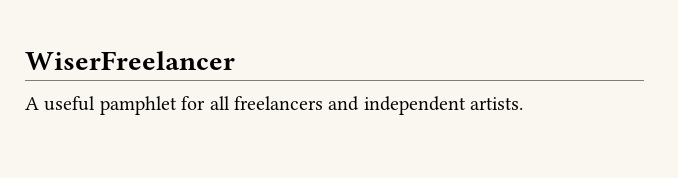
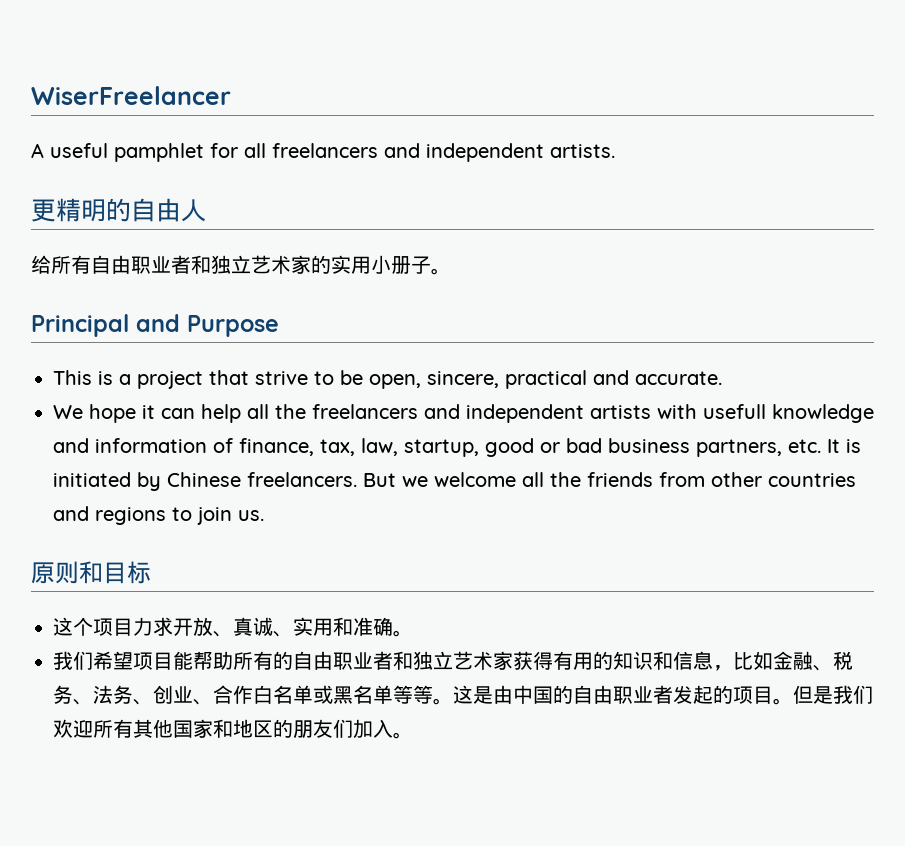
(524, 103) none -> [31,198,206,222] [31,255,451,275] [31,314,279,337] [53,370,722,389] [53,404,874,423] [53,438,861,457] [53,472,856,491] [53,506,264,525] [31,561,151,584] [53,617,413,637] [53,651,853,671] [53,685,873,705] [53,719,413,739] // 更精明的自由人 // 给所有自由职业者和独立艺术家的实用小册子。 // Principal and Purpose // This is a project that strive to be open, sincere, practical and accurate. // We hope it can help all the freelancers and independent artists with usefull knowledge and information of finance, tax, law, startup, good or bad business partners, etc. It is initiated by Chinese freelancers. But we welcome all the friends from other countries and regions to join us. // 原则和目标 // 这个项目力求开放、真诚、实用和准确。 // 我们希望项目能帮助所有的自由职业者和独立艺术家获得有用的知识和信息，比如金融、税务、法务、创业、合作白名单或黑名单等等。这是由中国的自由职业者发起的项目。但是我们欢迎所有其他国家和地区的朋友们加入。

